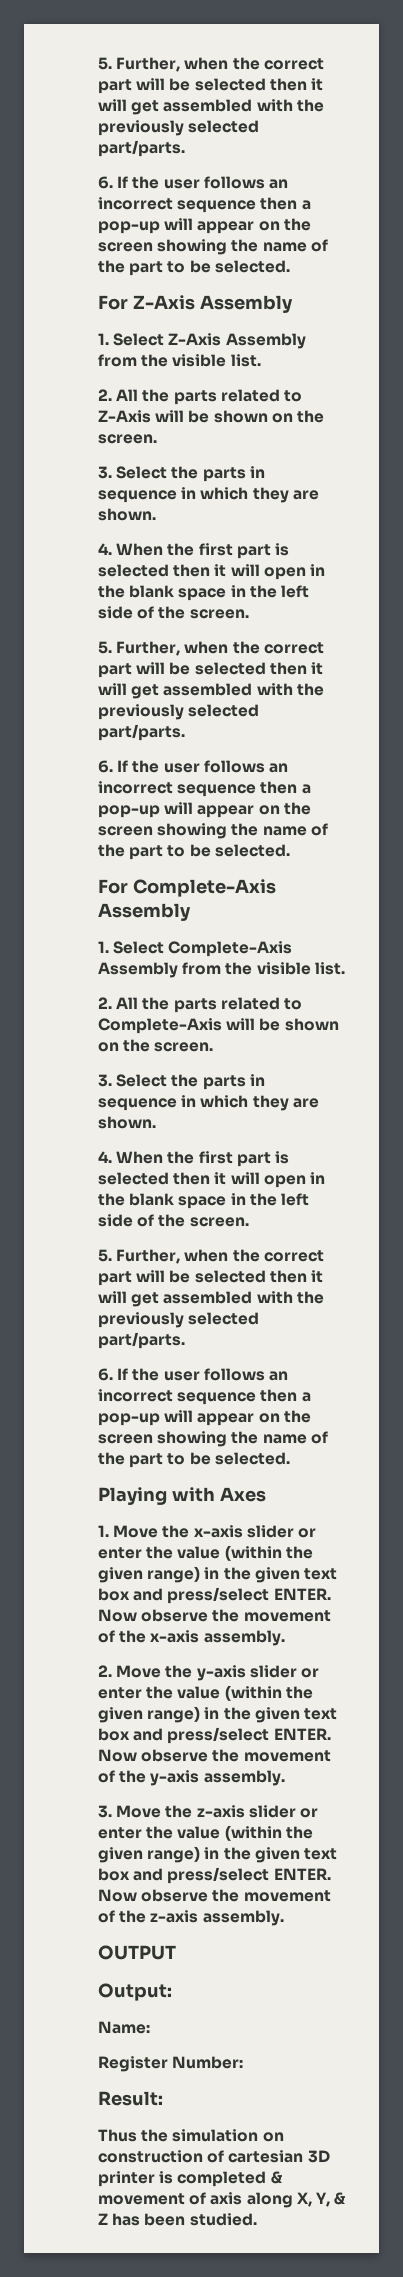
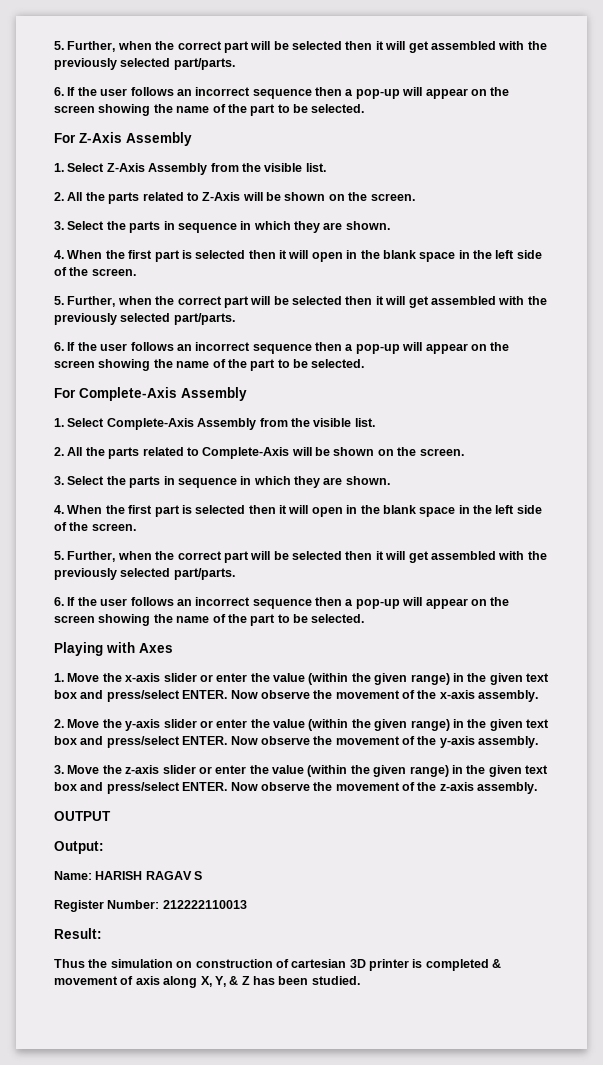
(150, 2027) none -> [95,871,203,880] HARISH RAGAV S
(244, 2062) none -> [162,900,247,909] 212222110013

